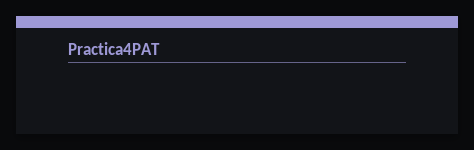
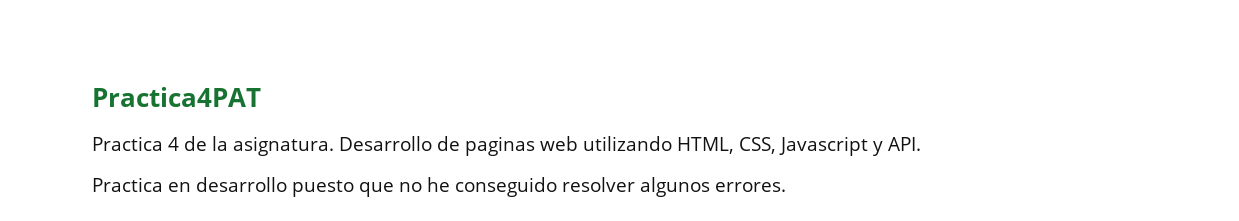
(160, 48) none -> [92,136,921,156] [92,177,786,197] // Practica 4 de la asignatura. Desarrollo de paginas web utilizando HTML, CSS, Javascript y API. // Practica en desarrollo puesto que no he conseguido resolver algunos errores.

